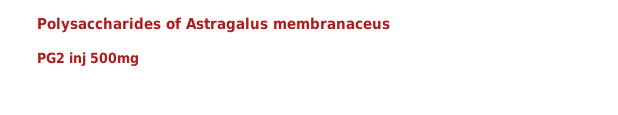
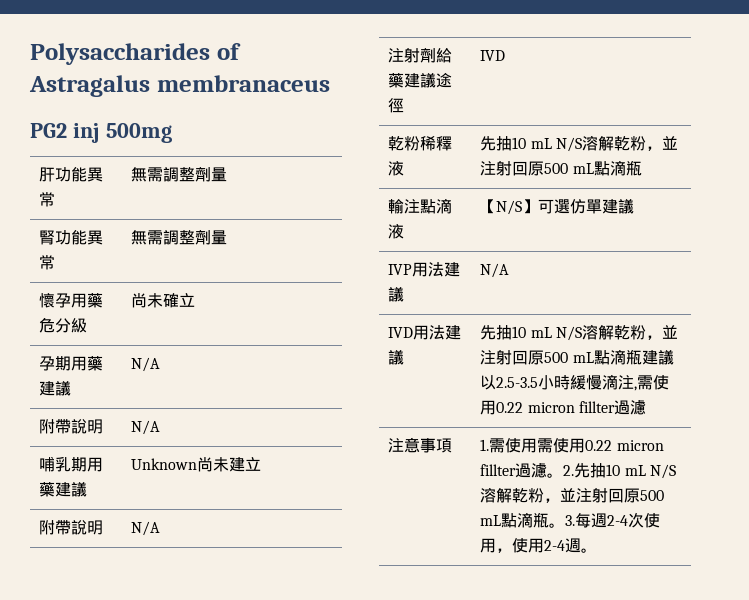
(139, 59) none -> [39,167,104,182] [39,192,56,207] [131,166,228,182] [39,230,104,245] [39,255,56,270] [131,229,228,245] [39,293,104,308] [39,317,88,333] [131,293,196,308] [39,356,104,371] [39,381,72,396] [131,357,161,372] [39,419,104,434] [131,420,161,435] [39,456,104,472] [39,482,88,497] [131,457,262,472] [39,520,104,535] [131,521,161,536] [388,47,453,63] [388,72,453,88] [388,98,405,113] [480,50,506,61] [388,136,453,151] [388,160,405,176] [480,135,678,152] [480,160,642,176] [388,198,453,214] [388,223,405,239] [480,199,635,215] [388,262,461,277] [388,287,405,302] [480,263,510,278] [388,325,462,340] [388,350,405,365] [480,324,678,341] [480,349,674,365] [480,374,670,391] [480,400,646,415] [388,437,453,453] [480,438,664,453] [480,463,676,479] [480,487,665,503] [480,512,661,528] [480,538,598,553] // 肝功能異常 | 無需調整劑量 // 腎功能異常 | 無需調整劑量 // 懷孕用藥危分級 | 尚未確立 // 孕期用藥建議 | N/A // 附帶說明 | N/A // 哺乳期用藥建議 | Unknown尚未建立 // 附帶說明 | N/A // 注射劑給藥建議途徑 | IVD // 乾粉稀釋液 | 先抽10 mL N/S溶解乾粉，並注射回原500 mL點滴瓶 // 輸注點滴液 | 【N/S】可選仿單建議 // IVP用法建議 | N/A // IVD用法建議 | 先抽10 mL N/S溶解乾粉，並注射回原500 mL點滴瓶建議以2.5-3.5小時緩慢滴注,需使用0.22 micron fillter過濾 // 注意事項 | 1.需使用需使用0.22 micron fillter過濾。2.先抽10 mL N/S溶解乾粉，並注射回原500 mL點滴瓶。3.每週2-4次使用，使用2-4週。

